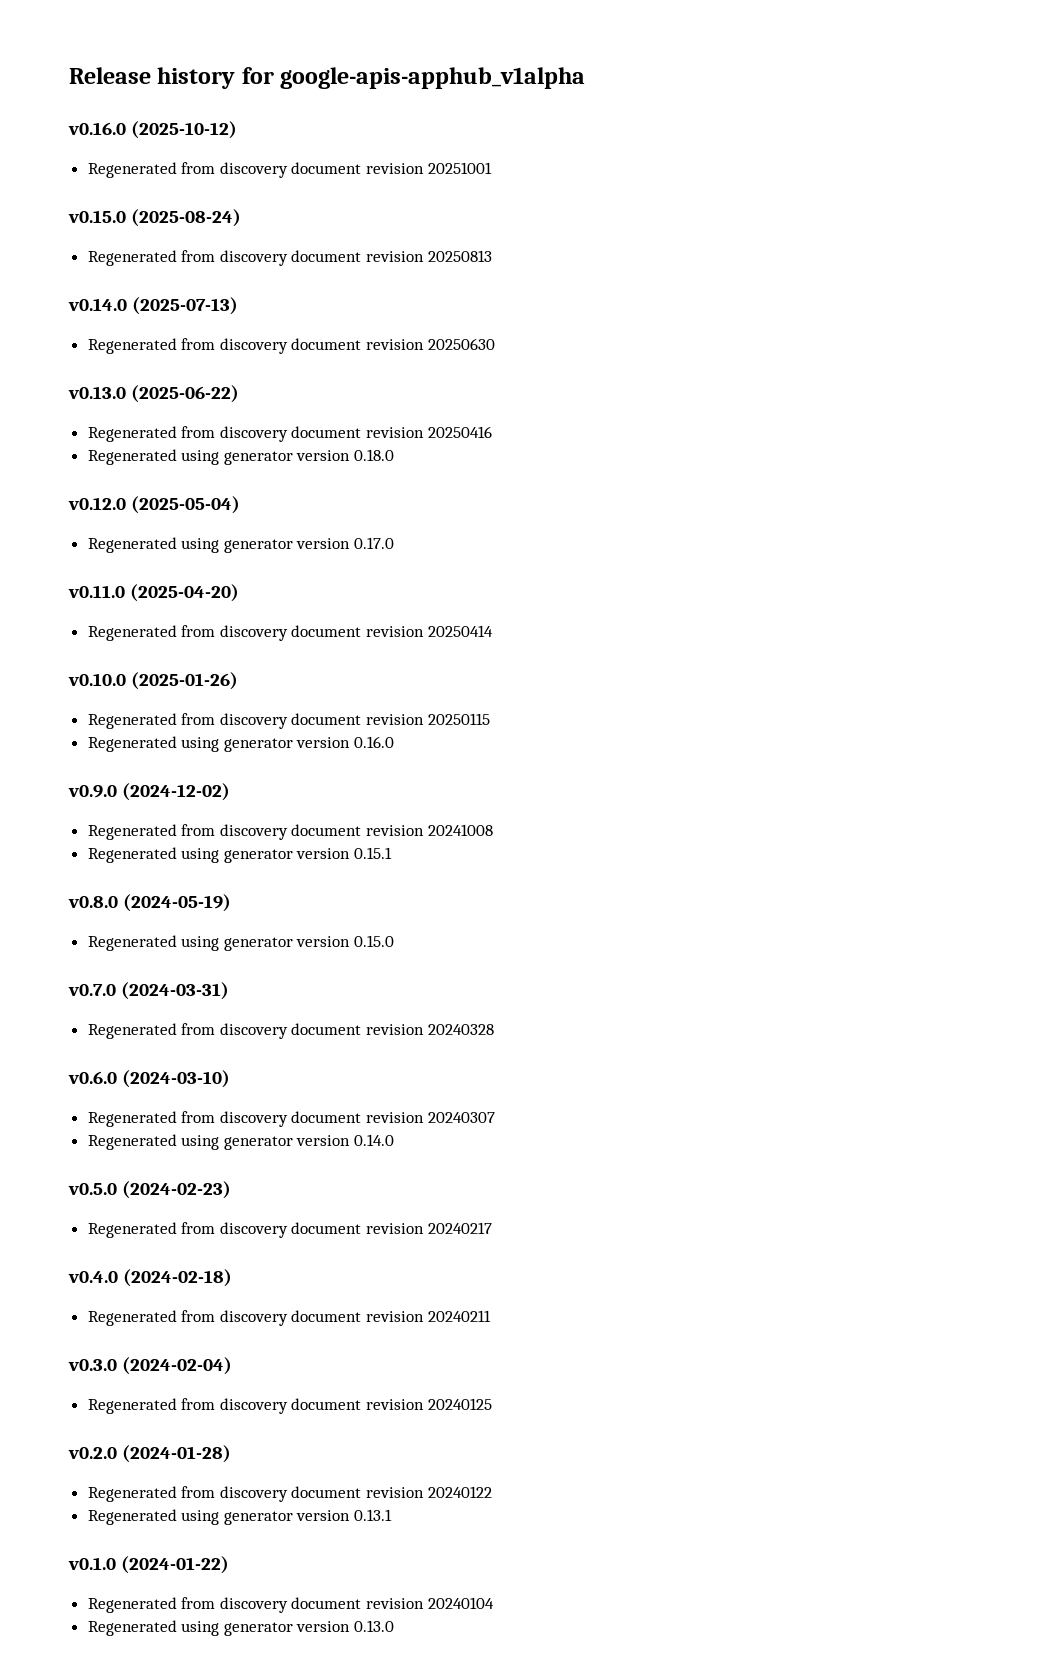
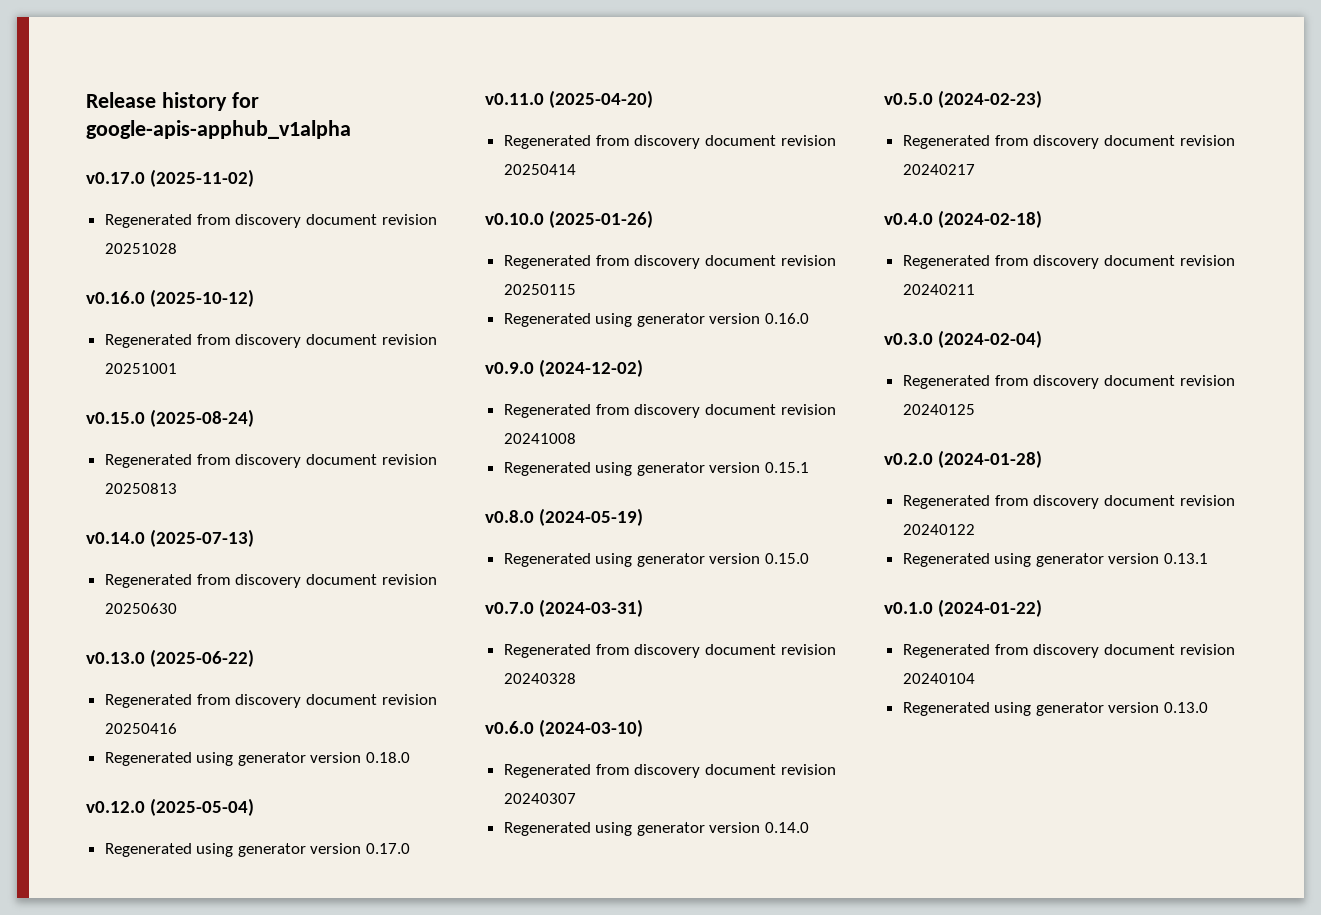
(586, 78) none -> [86,169,254,187] [104,214,437,228] [104,243,177,254] // v0.17.0 (2025-11-02) // Regenerated from discovery document revision 20251028

